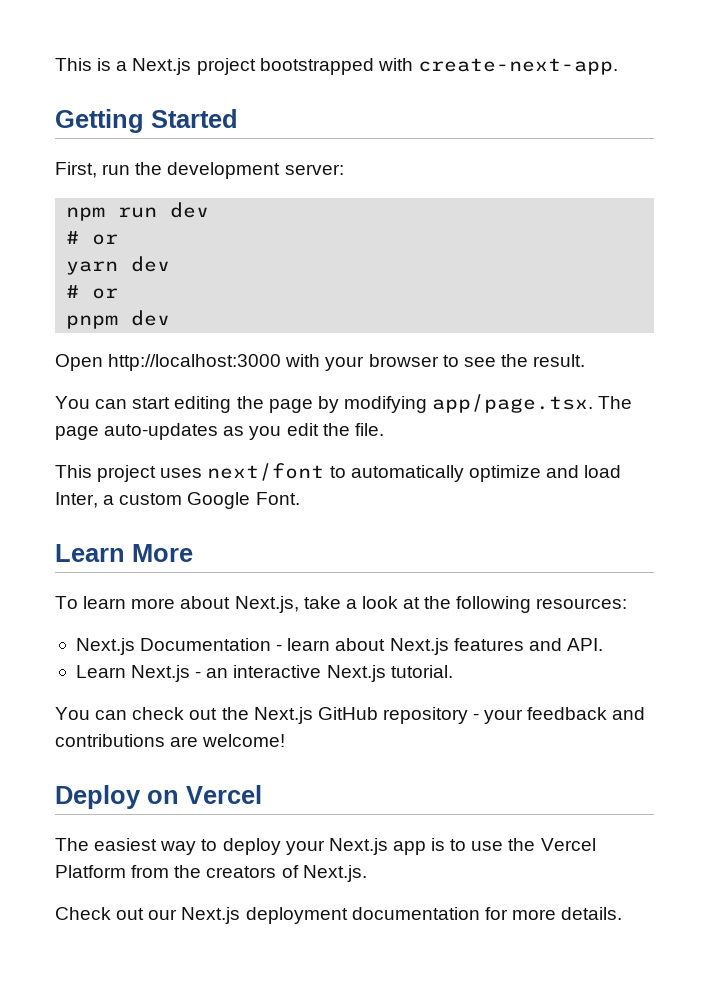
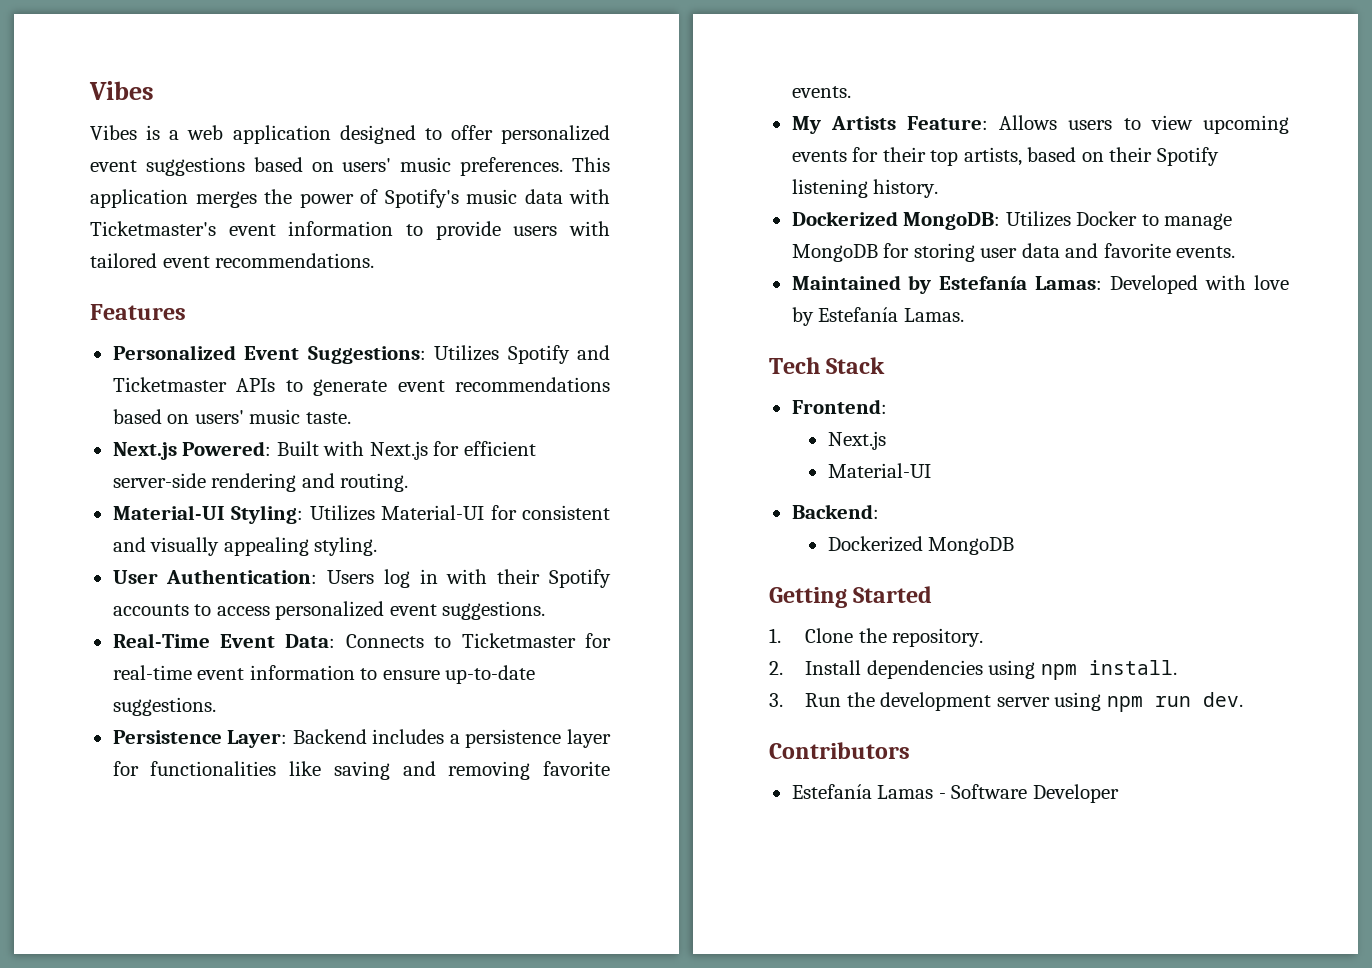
[55,58,618,75] [55,109,238,133] [55,162,344,179] [66,202,210,221] [66,231,119,245] [66,256,171,275] [66,285,119,299] [66,310,171,329] [55,354,586,371] [55,394,633,413] [55,423,384,440] [55,463,622,482] [55,492,300,509] [55,544,193,562] [55,596,628,613] [75,638,603,655] [75,665,453,682] [55,707,646,724] [55,734,286,747] [55,785,262,809] [55,838,596,855] [55,865,367,882] [55,907,623,924] This is a Next.js project bootstrapped with create-next-app. // Getting Started // First, run the development server: // npm run dev // # or // yarn dev // # or // pnpm dev // Open http://localhost:3000 with your browser to see the result. // You can start editing the page by modifying app/page.tsx. The page auto-updates as you edit the file. // This project uses next/font to automatically optimize and load Inter, a custom Google Font. // Learn More // To learn more about Next.js, take a look at the following resources: // Next.js Documentation - learn about Next.js features and API. // Learn Next.js - an interactive Next.js tutorial. // You can check out the Next.js GitHub repository - your feedback and contributions are welcome! // Deploy on Vercel // The easiest way to deploy your Next.js app is to use the Vercel Platform from the creators of Next.js. // Check out our Next.js deployment documentation for more details. -> [89,81,154,100] [90,125,610,144] [90,157,610,176] [90,189,610,208] [90,221,611,240] [90,253,375,268] [90,304,186,320] [112,345,610,364] [112,377,610,396] [112,409,351,424] [112,441,536,460] [112,473,409,492] [112,505,610,524] [112,537,378,556] [112,569,611,588] [112,601,546,620] [112,633,611,648] [112,665,536,684] [112,697,216,716] [112,729,611,748] [112,761,610,780] [791,86,851,98] [791,115,1289,134] [791,147,1219,166] [791,179,939,198] [791,211,1233,230] [791,243,1236,262] [791,275,1289,294] [791,307,964,326] [769,357,886,374] [791,399,887,414] [827,431,886,450] [827,463,931,478] [791,504,879,519] [827,536,1015,555] [769,586,933,608] [769,628,984,647] [769,660,1177,680] [769,692,1243,712] [769,742,910,759] [791,784,1119,803] Vibes // Vibes is a web application designed to offer personalized event suggestions based on users' music preferences. This application merges the power of Spotify's music data with Ticketmaster's event information to provide users with tailored event recommendations. // Features // Personalized Event Suggestions: Utilizes Spotify and Ticketmaster APIs to generate event recommendations based on users' music taste. // Next.js Powered: Built with Next.js for efficient server-side rendering and routing. // Material-UI Styling: Utilizes Material-UI for consistent and visually appealing styling. // User Authentication: Users log in with their Spotify accounts to access personalized event suggestions. // Real-Time Event Data: Connects to Ticketmaster for real-time event information to ensure up-to-date suggestions. // Persistence Layer: Backend includes a persistence layer for functionalities like saving and removing favorite events. // My Artists Feature: Allows users to view upcoming events for their top artists, based on their Spotify listening history. // Dockerized MongoDB: Utilizes Docker to manage MongoDB for storing user data and favorite events. // Maintained by Estefanía Lamas: Developed with love by Estefanía Lamas. // Tech Stack // Frontend: // Next.js // Material-UI // Backend: // Dockerized MongoDB // Getting Started // 1. Clone the repository. // 2. Install dependencies using npm install. // 3. Run the development server using npm run dev. // Contributors // Estefanía Lamas - Software Developer

